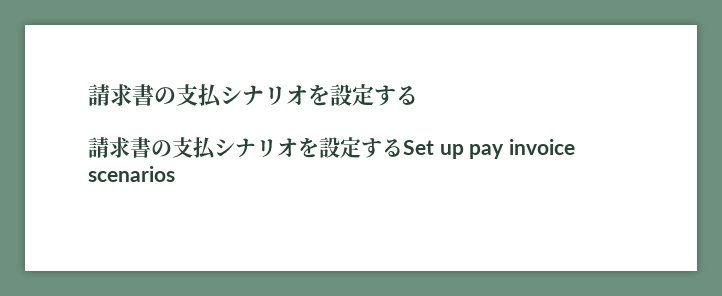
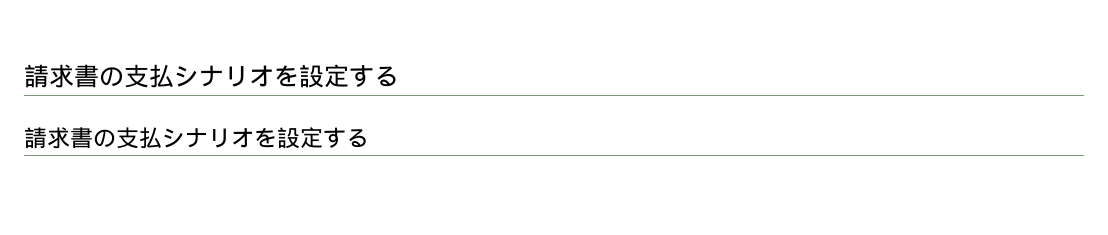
[403,139,576,159] [88,166,175,182] Set up pay invoice scenarios -> (369, 138) none

